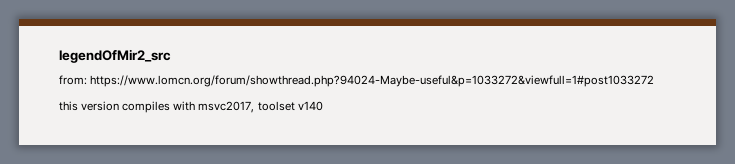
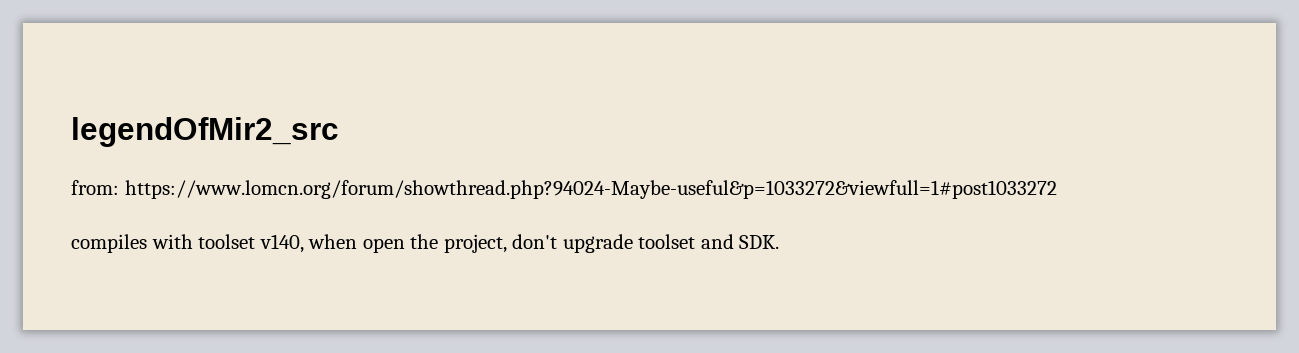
[59,101,323,113] this version compiles with msvc2017, toolset v140 -> [71,234,780,253] compiles with toolset v140, when open the project, don't upgrade toolset and SDK.

